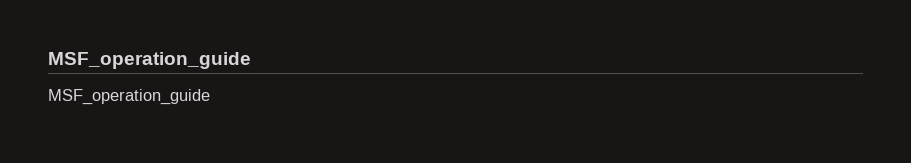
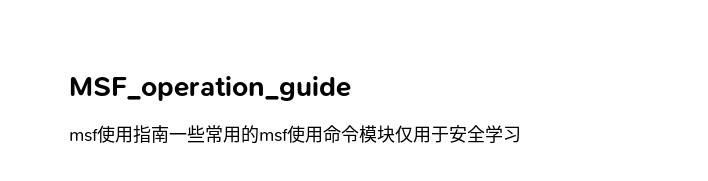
[48,89,210,105] MSF_operation_guide -> [69,125,521,144] msf使用指南一些常用的msf使用命令模块仅用于安全学习

